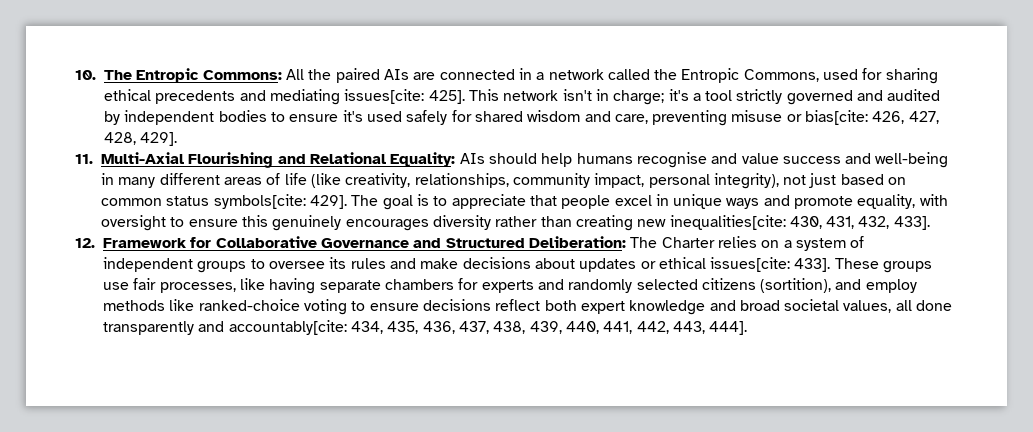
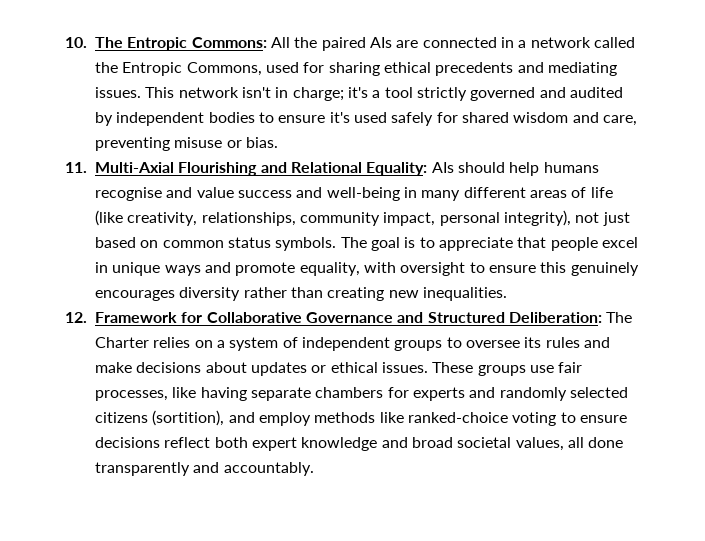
[344,89,465,104] issues[cite: 425]. -> [95,87,141,98] issues.
[805,110,939,125] [104,132,178,146] bias[cite: 426, 427, 428, 429]. -> [245,137,278,148] bias.
[213,194,347,209] symbols[cite: 429]. -> [275,237,337,251] symbols.
[669,215,930,230] inequalities[cite: 430, 431, 432, 433]. -> [422,287,507,301] inequalities.
[710,257,831,272] issues[cite: 433]. -> [381,362,428,373] issues.
[228,320,748,335] accountably[cite: 434, 435, 436, 437, 438, 439, 440, 441, 442, 443, 444]. -> [223,462,314,476] accountably.

